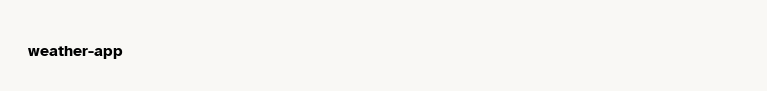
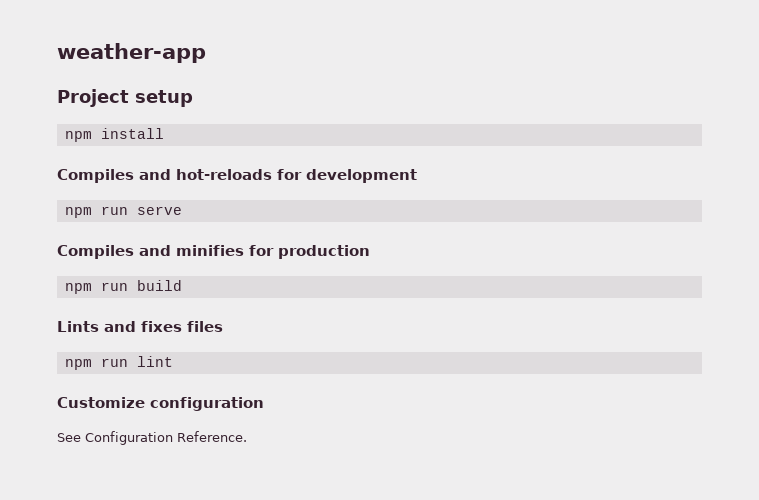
(123, 52) none -> [57,89,193,107] [64,128,164,142] [57,169,417,183] [64,206,182,218] [57,245,370,259] [64,280,182,294] [57,321,223,332] [64,356,173,370] [57,397,264,411] [57,431,247,445] // Project setup // npm install // Compiles and hot-reloads for development // npm run serve // Compiles and minifies for production // npm run build // Lints and fixes files // npm run lint // Customize configuration // See Configuration Reference.

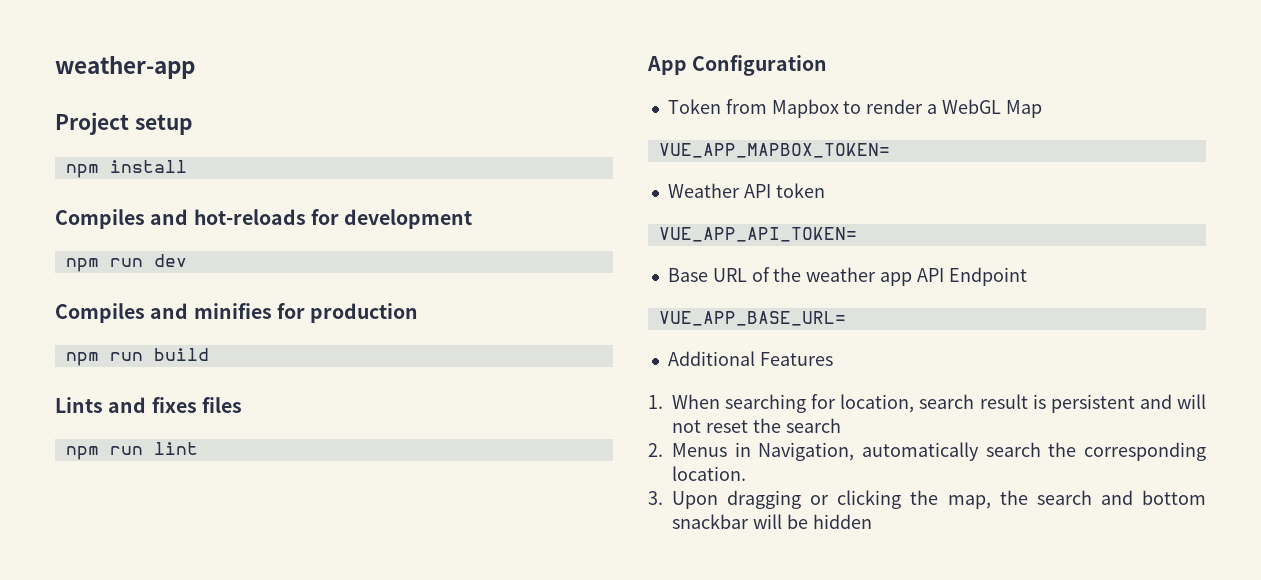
[136,206,182,215] serve -> [153,254,187,267] dev
[57,397,264,411] [57,431,247,445] Customize configuration // See Configuration Reference. -> [647,55,828,76] [667,99,1042,118] [658,143,890,158] [667,183,825,198] [658,227,857,242] [667,267,1027,286] [658,311,846,326] [667,351,833,366] [648,394,1206,413] [672,418,841,433] [648,442,1206,461] [672,466,746,481] [648,490,1206,509] [672,514,872,529] App Configuration // Token from Mapbox to render a WebGL Map // VUE_APP_MAPBOX_TOKEN= // Weather API token // VUE_APP_API_TOKEN= // Base URL of the weather app API Endpoint // VUE_APP_BASE_URL= // Additional Features // 1. When searching for location, search result is persistent and will not reset the search // 2. Menus in Navigation, automatically search the corresponding location. // 3. Upon dragging or clicking the map, the search and bottom snackbar will be hidden

